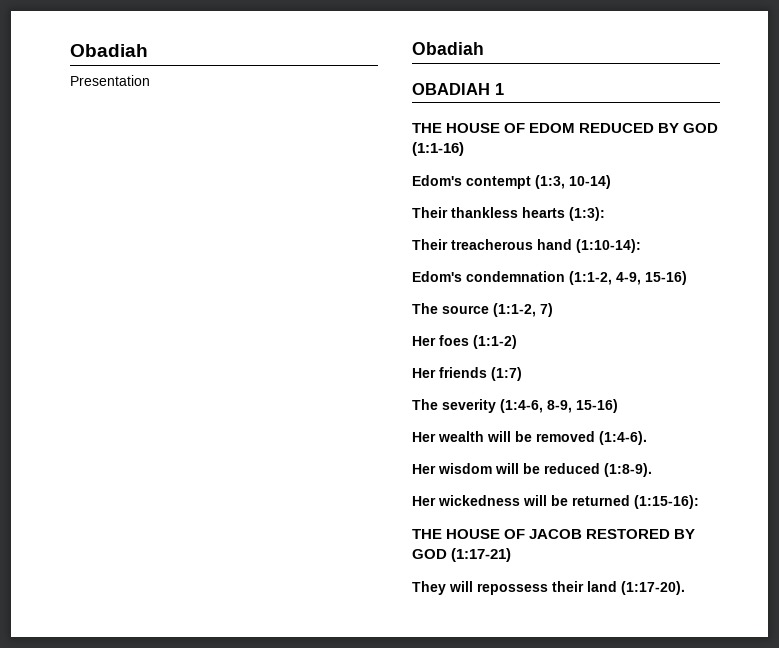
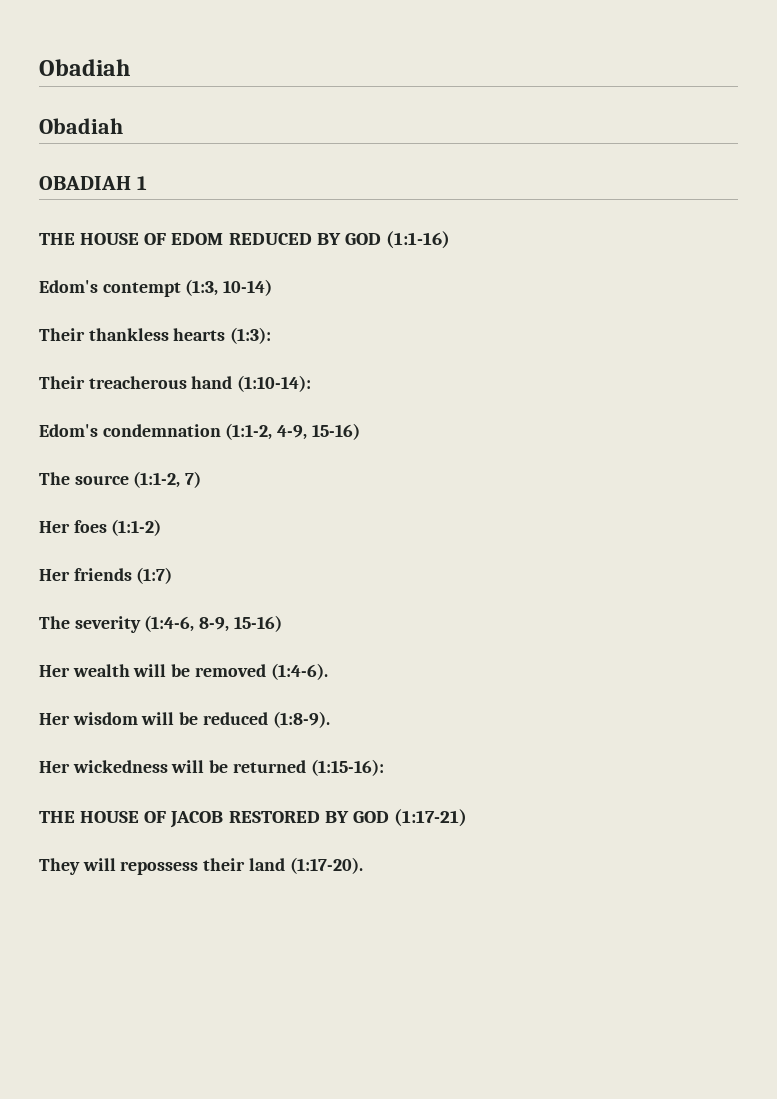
[70,44,148,57] [70,75,150,86] Obadiah // Presentation -> [39,59,130,76] Obadiah

